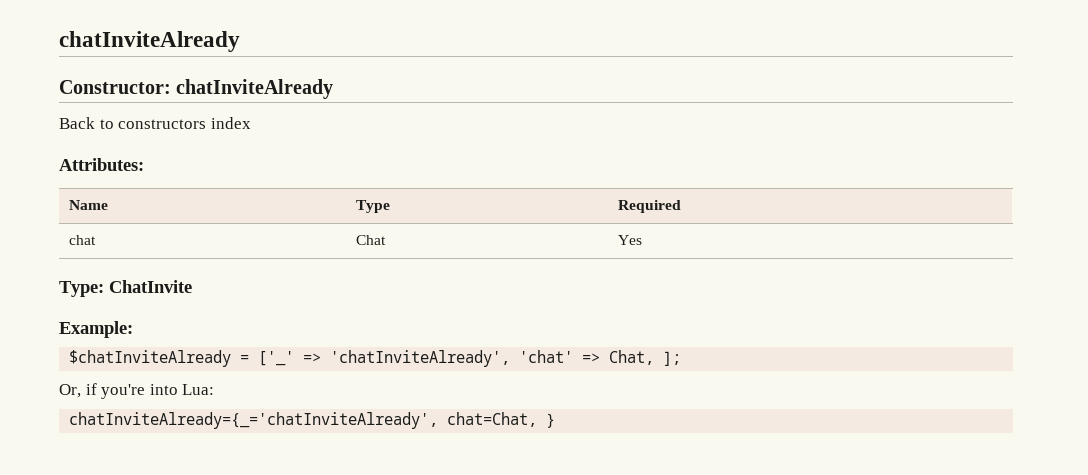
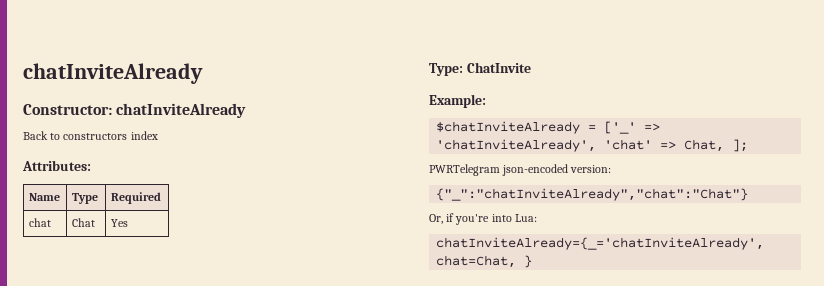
(682, 358) none -> [429,164,612,176] [436,188,749,201] // PWRTelegram json-encoded version: // {"_":"chatInviteAlready","chat":"Chat"}

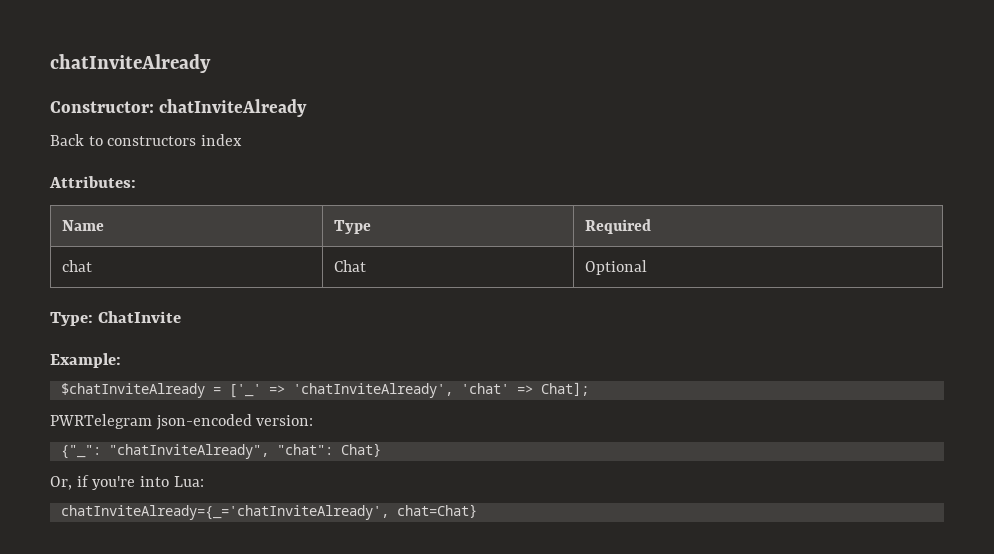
[110,219,128,227] Yes -> [585,260,648,275] Optional
[684,139,749,152] Chat, ]; -> [540,382,589,396] Chat];
[436,188,749,201] {"_":"chatInviteAlready","chat":"Chat"} -> [60,443,381,459] {"_": "chatInviteAlready", "chat": Chat}
[436,255,533,268] chat=Chat, } -> [396,504,477,518] chat=Chat}

